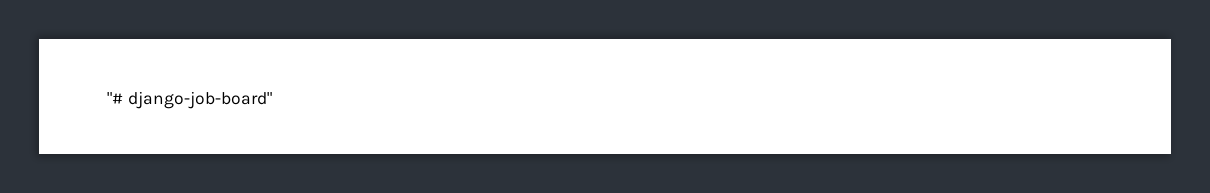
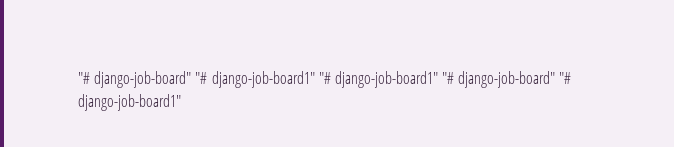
[107,91,272,109] "# django-job-board" -> [78,71,572,88] [78,94,181,111] "# django-job-board" "# django-job-board1" "# django-job-board1" "# django-job-board" "# django-job-board1"

